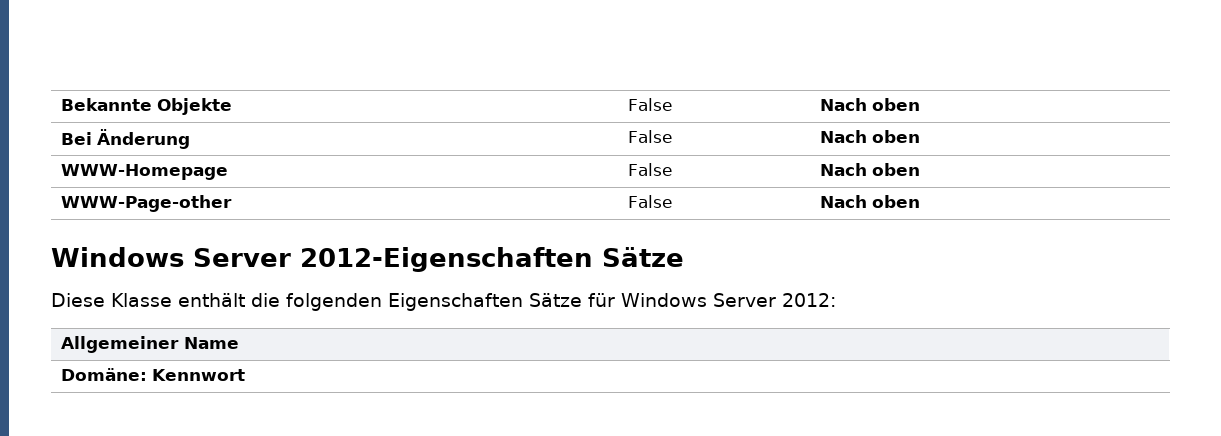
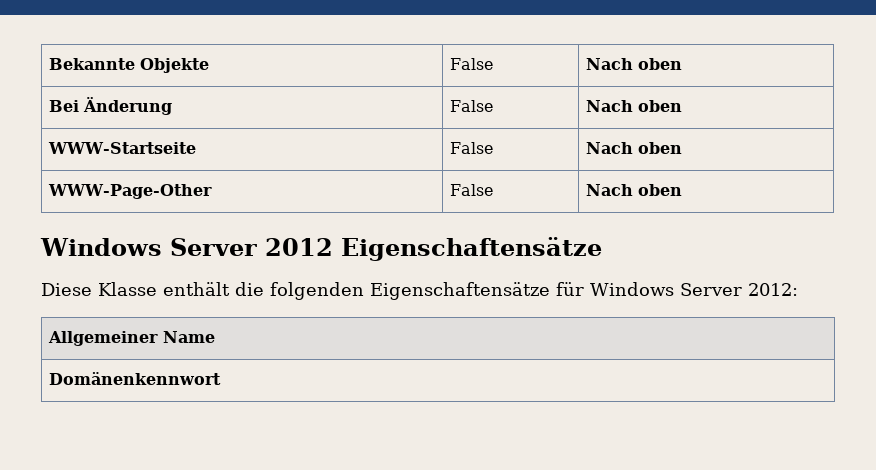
[61,164,229,180] [628,163,673,176] [820,163,921,176] [61,195,233,212] WWW-Homepage | False | Nach oben // WWW-Page-other -> [48,142,197,154] [450,142,494,154] [586,142,683,154] [48,184,213,199] WWW-Startseite | False | Nach oben // WWW-Page-Other
[300,247,684,272] 2012-Eigenschaften Sätze -> [265,237,602,261] 2012 Eigenschaftensätze
[388,293,582,311] Eigenschaften Sätze -> [370,282,550,300] Eigenschaftensätze
[61,368,246,381] Domäne: Kennwort -> [49,372,222,385] Domänenkennwort

